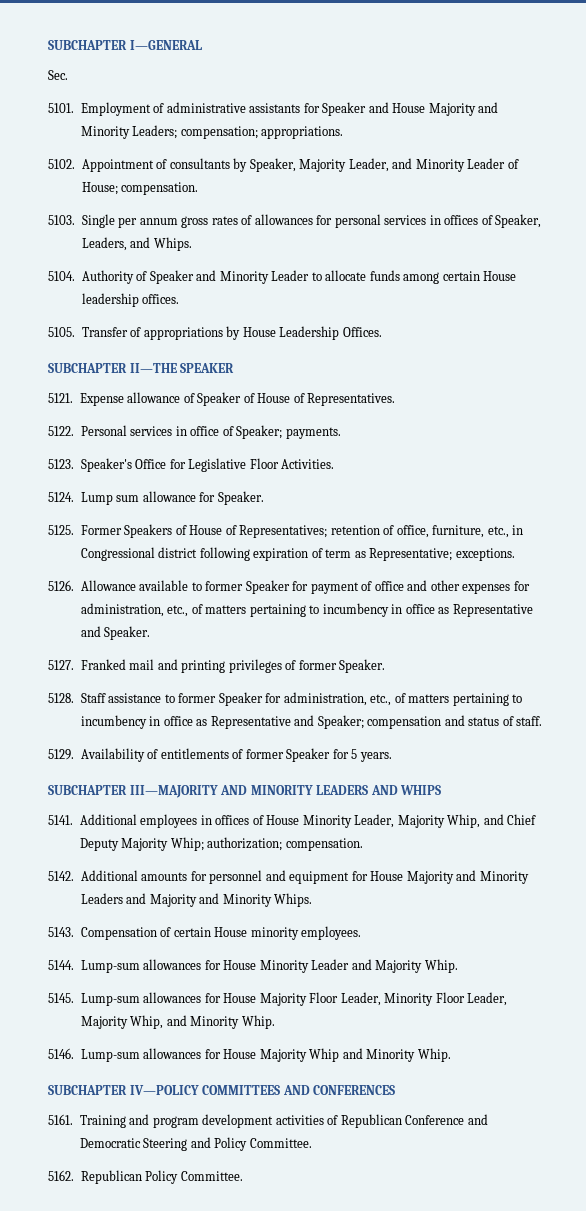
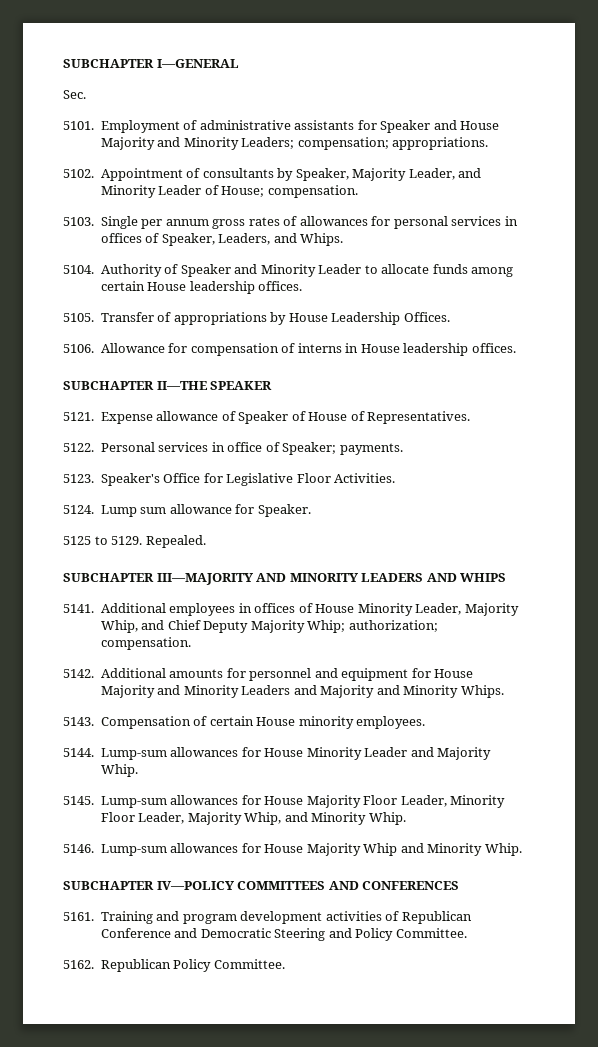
(382, 332) none -> [63,343,516,356] // 5106. Allowance for compensation of interns in House leadership offices.
[48,524,524,538] [80,547,515,561] [48,580,530,594] [80,603,533,617] [80,626,151,640] [48,659,386,673] [48,692,523,706] [80,715,543,729] [48,748,392,762] 5125. Former Speakers of House of Representatives; retention of office, furniture, etc., in Congressional district following expiration of term as Representative; exceptions. // 5126. Allowance available to former Speaker for payment of office and other expenses for administration, etc., of matters pertaining to incumbency in office as Representative and Speaker. // 5127. Franked mail and printing privileges of former Speaker. // 5128. Staff assistance to former Speaker for administration, etc., of matters pertaining to incumbency in office as Representative and Speaker; compensation and status of staff. // 5129. Availability of entitlements of former Speaker for 5 years. -> [63,535,206,548] 5125 to 5129. Repealed.

